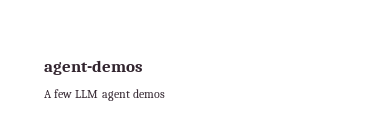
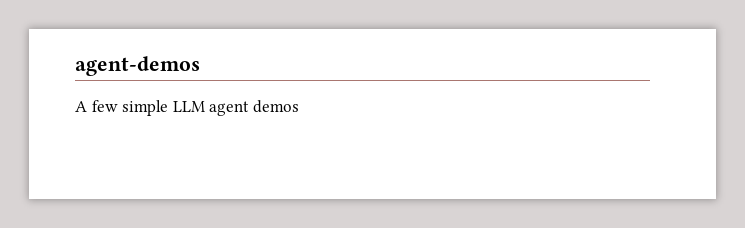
(73, 93) none -> [122,100,169,116] simple

